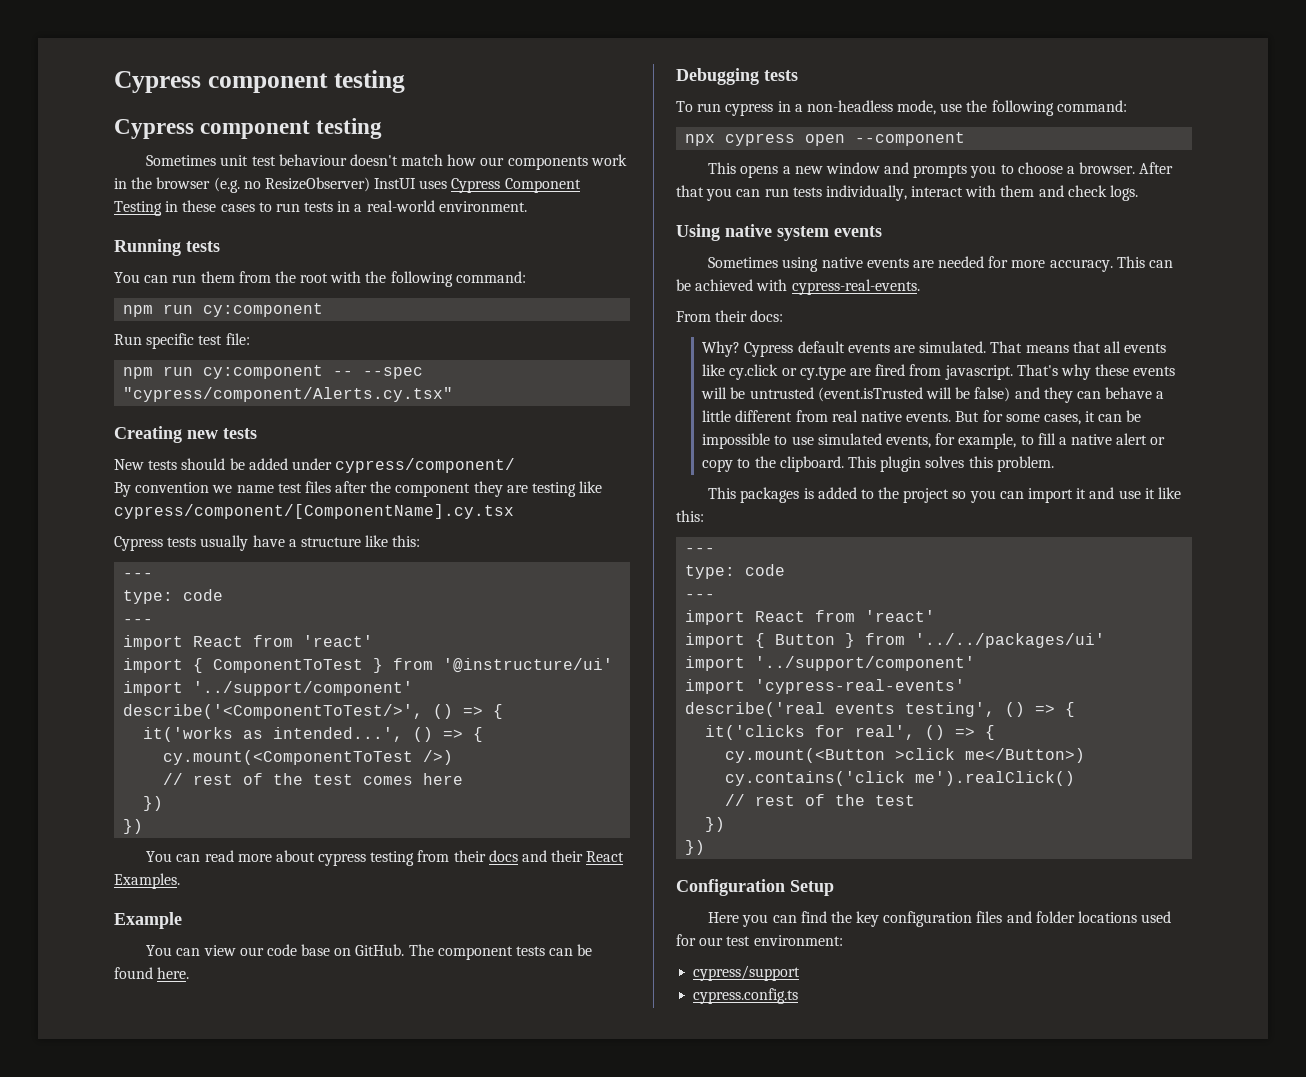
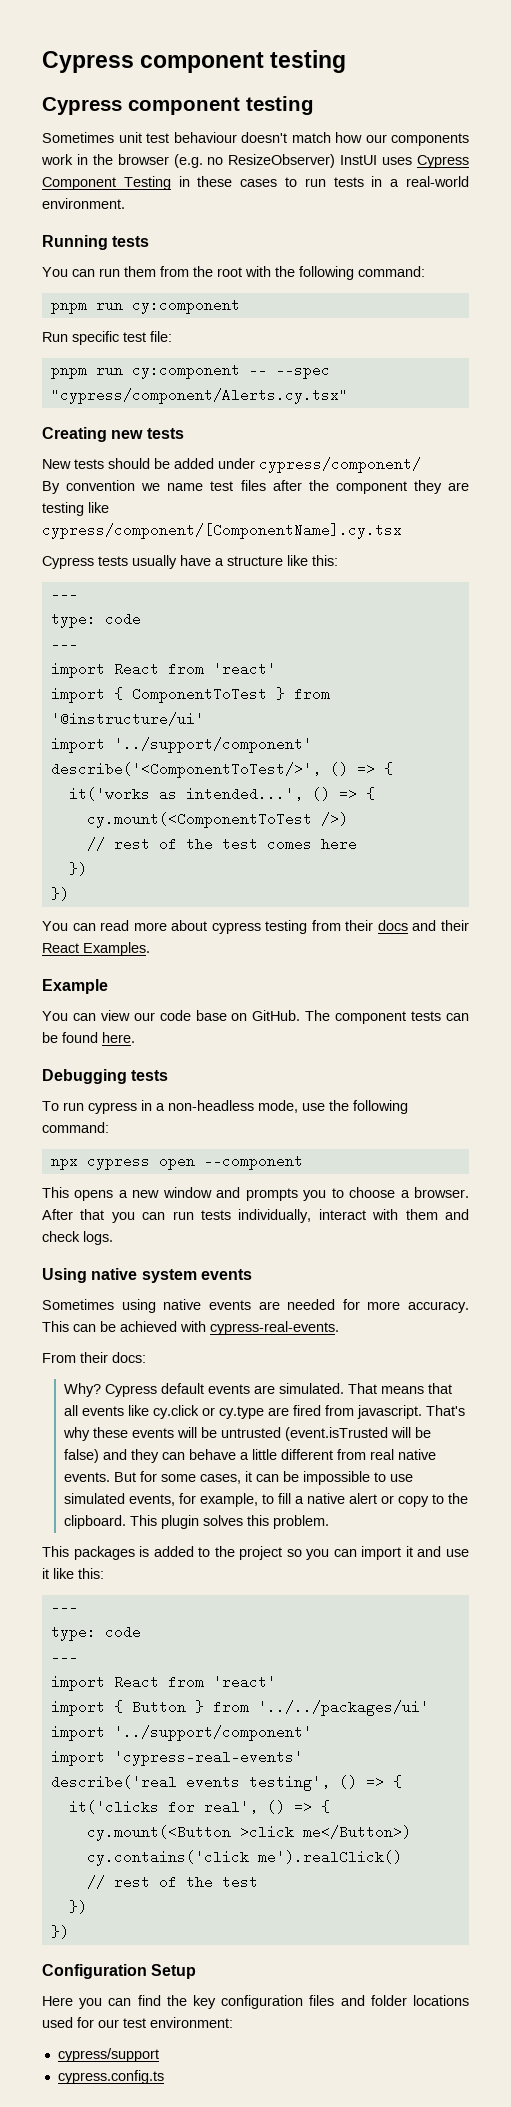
[123,305,154,317] npm -> [50,303,87,314] pnpm
[123,367,154,379] npm -> [50,368,87,379] pnpm

